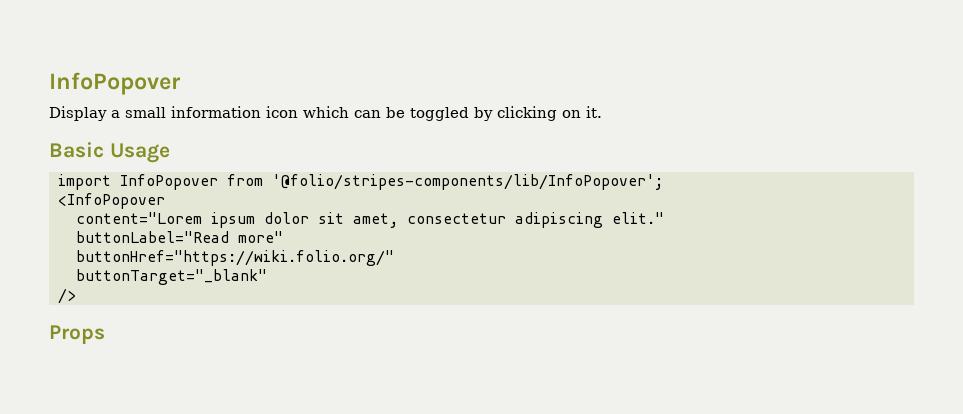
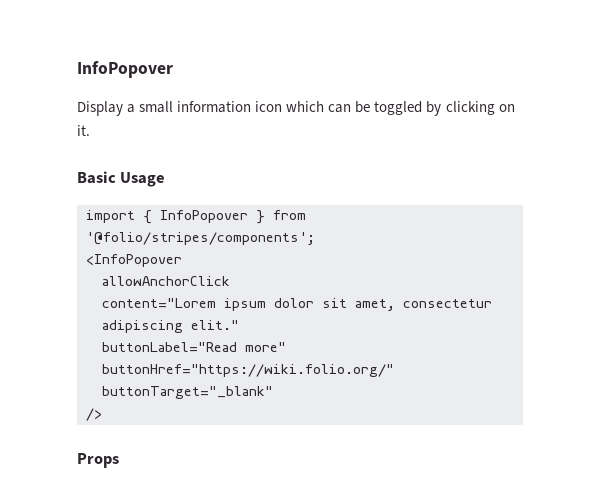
[119,174,663,190] InfoPopover from '@folio/stripes-components/lib/InfoPopover'; -> [143,210,306,224] [86,232,315,245] { InfoPopover } from '@folio/stripes/components';
(165, 201) none -> [102,276,230,286] // allowAnchorClick

